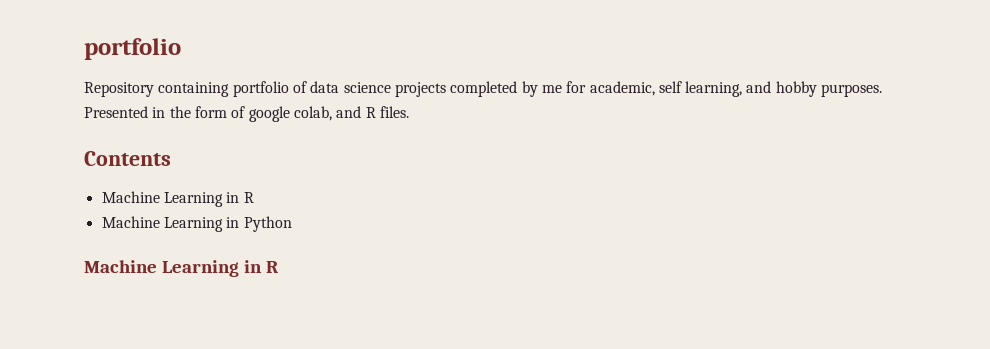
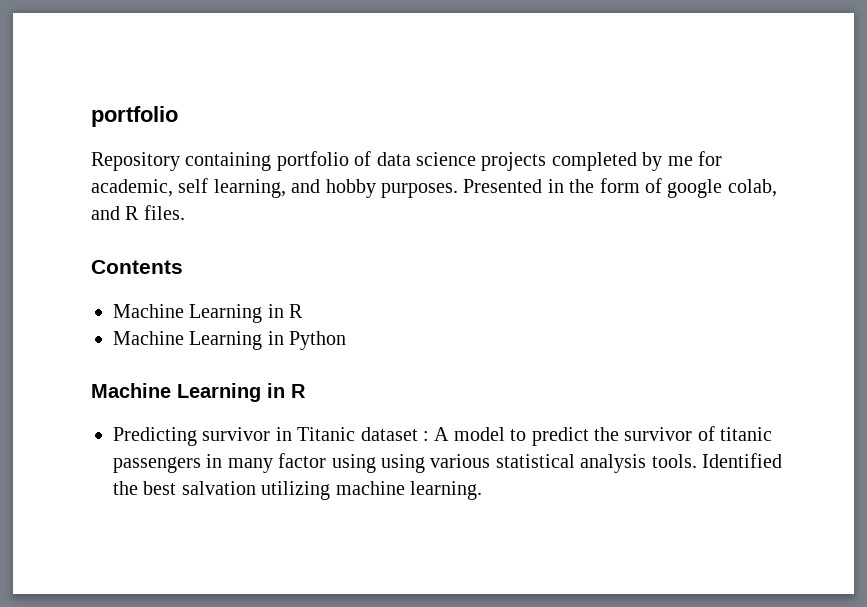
(278, 267) none -> [113,426,773,446] [113,453,782,473] [113,481,482,500] // Predicting survivor in Titanic dataset : A model to predict the survivor of titanic passengers in many factor using using various statistical analysis tools. Identified the best salvation utilizing machine learning.

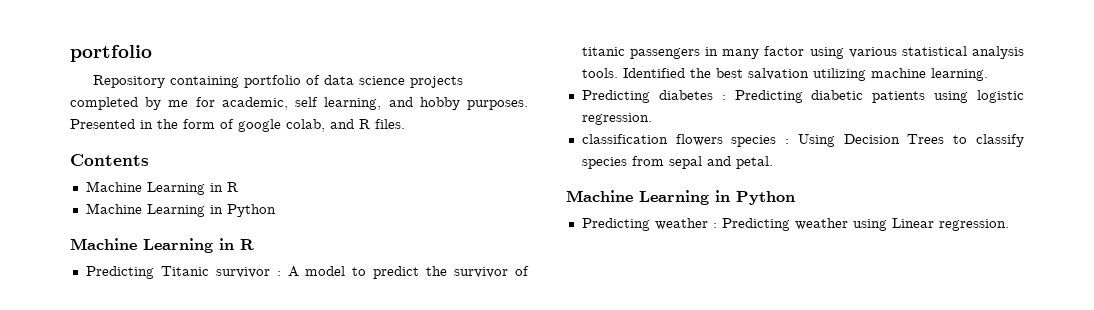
[202,427,418,441] survivor in Titanic dataset -> [160,266,270,278] Titanic survivor
[381,454,425,473] using -> (844, 53) none
(482, 490) none -> [581,90,1024,103] [581,113,652,125] [581,134,1024,147] [581,156,773,169] [566,190,795,205] [581,218,1009,231] // Predicting diabetes : Predicting diabetic patients using logistic regression. // classification flowers species : Using Decision Trees to classify species from sepal and petal. // Machine Learning in Python // Predicting weather : Predicting weather using Linear regression.

